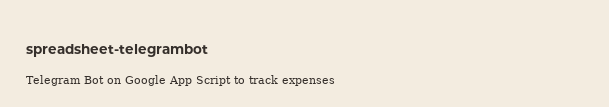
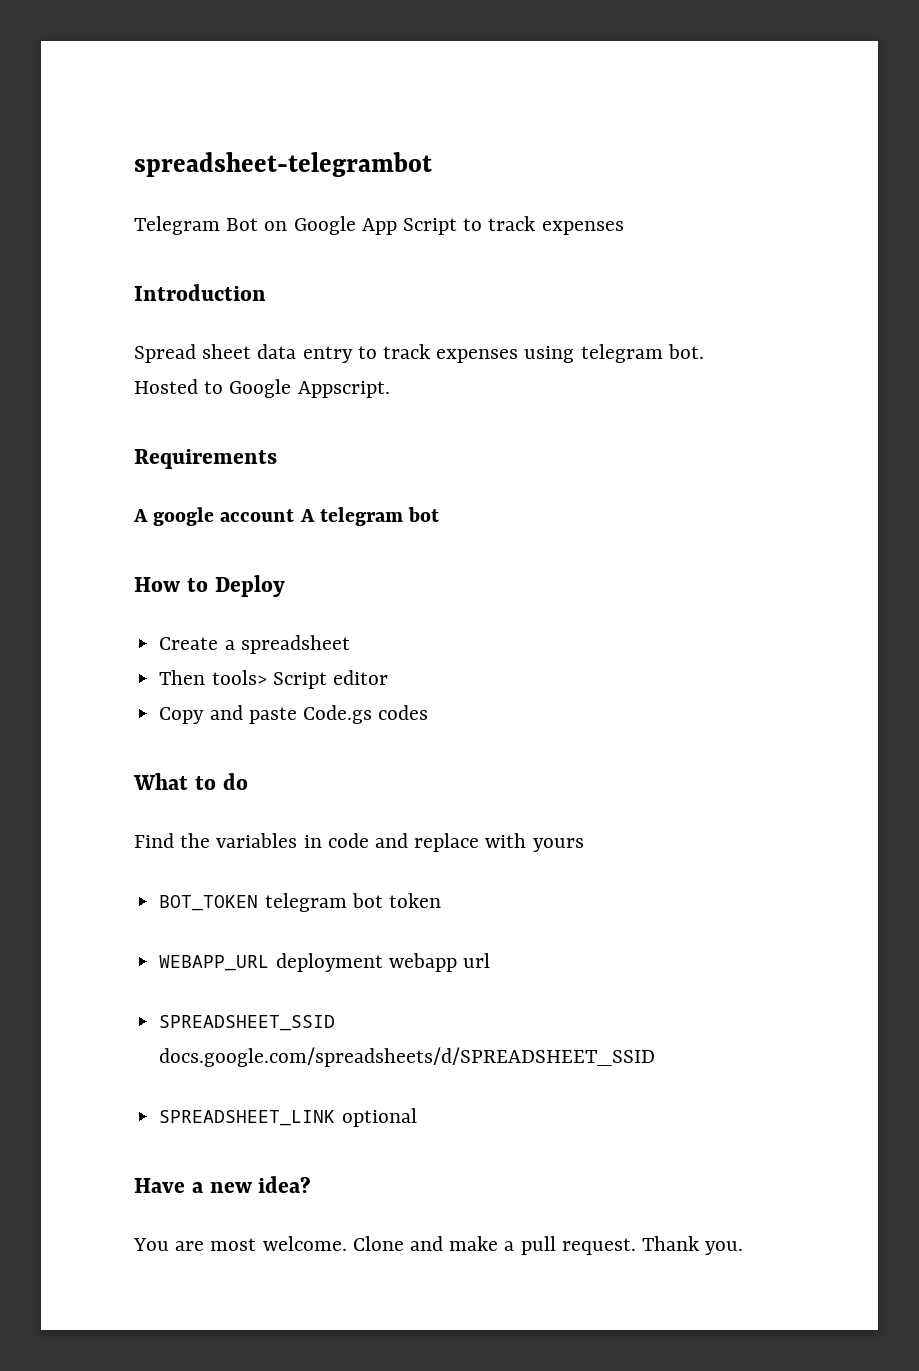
(335, 82) none -> [134,284,266,301] [134,344,704,363] [134,379,390,398] [134,449,277,469] [133,507,440,526] [134,575,285,597] [159,635,350,654] [159,670,388,689] [159,705,429,724] [133,773,248,790] [134,833,584,852] [159,893,441,912] [159,953,490,972] [159,1015,336,1031] [159,1047,656,1067] [159,1108,417,1127] [134,1176,312,1193] [133,1236,744,1255] // Introduction // Spread sheet data entry to track expenses using telegram bot. Hosted to Google Appscript. // Requirements // A google account A telegram bot // How to Deploy // Create a spreadsheet // Then tools> Script editor // Copy and paste Code.gs codes // What to do // Find the variables in code and replace with yours // BOT_TOKEN telegram bot token // WEBAPP_URL deployment webapp url // SPREADSHEET_SSID docs.google.com/spreadsheets/d/SPREADSHEET_SSID // SPREADSHEET_LINK optional // Have a new idea? // You are most welcome. Clone and make a pull request. Thank you.

